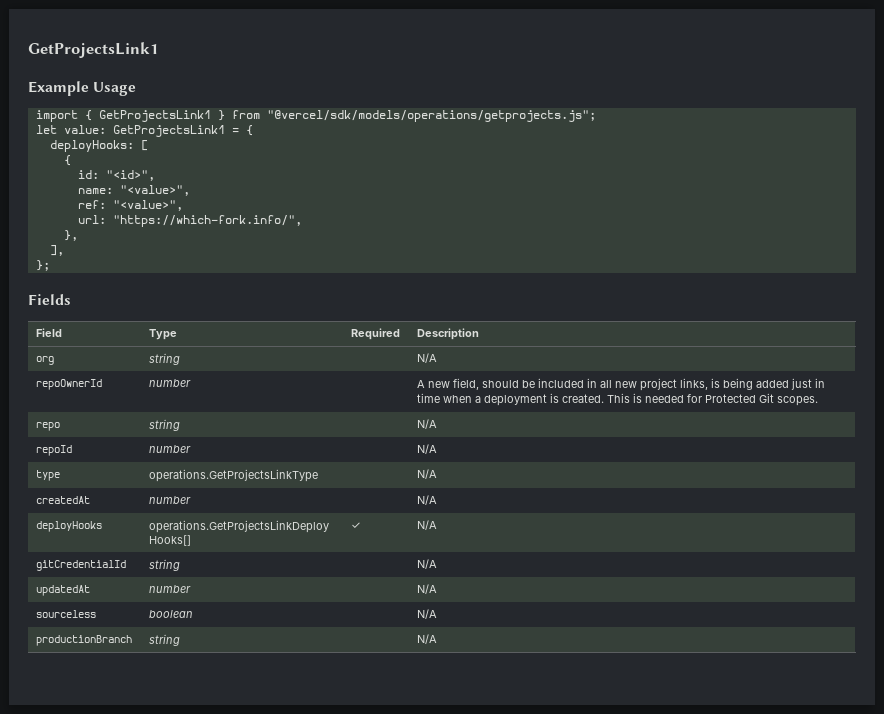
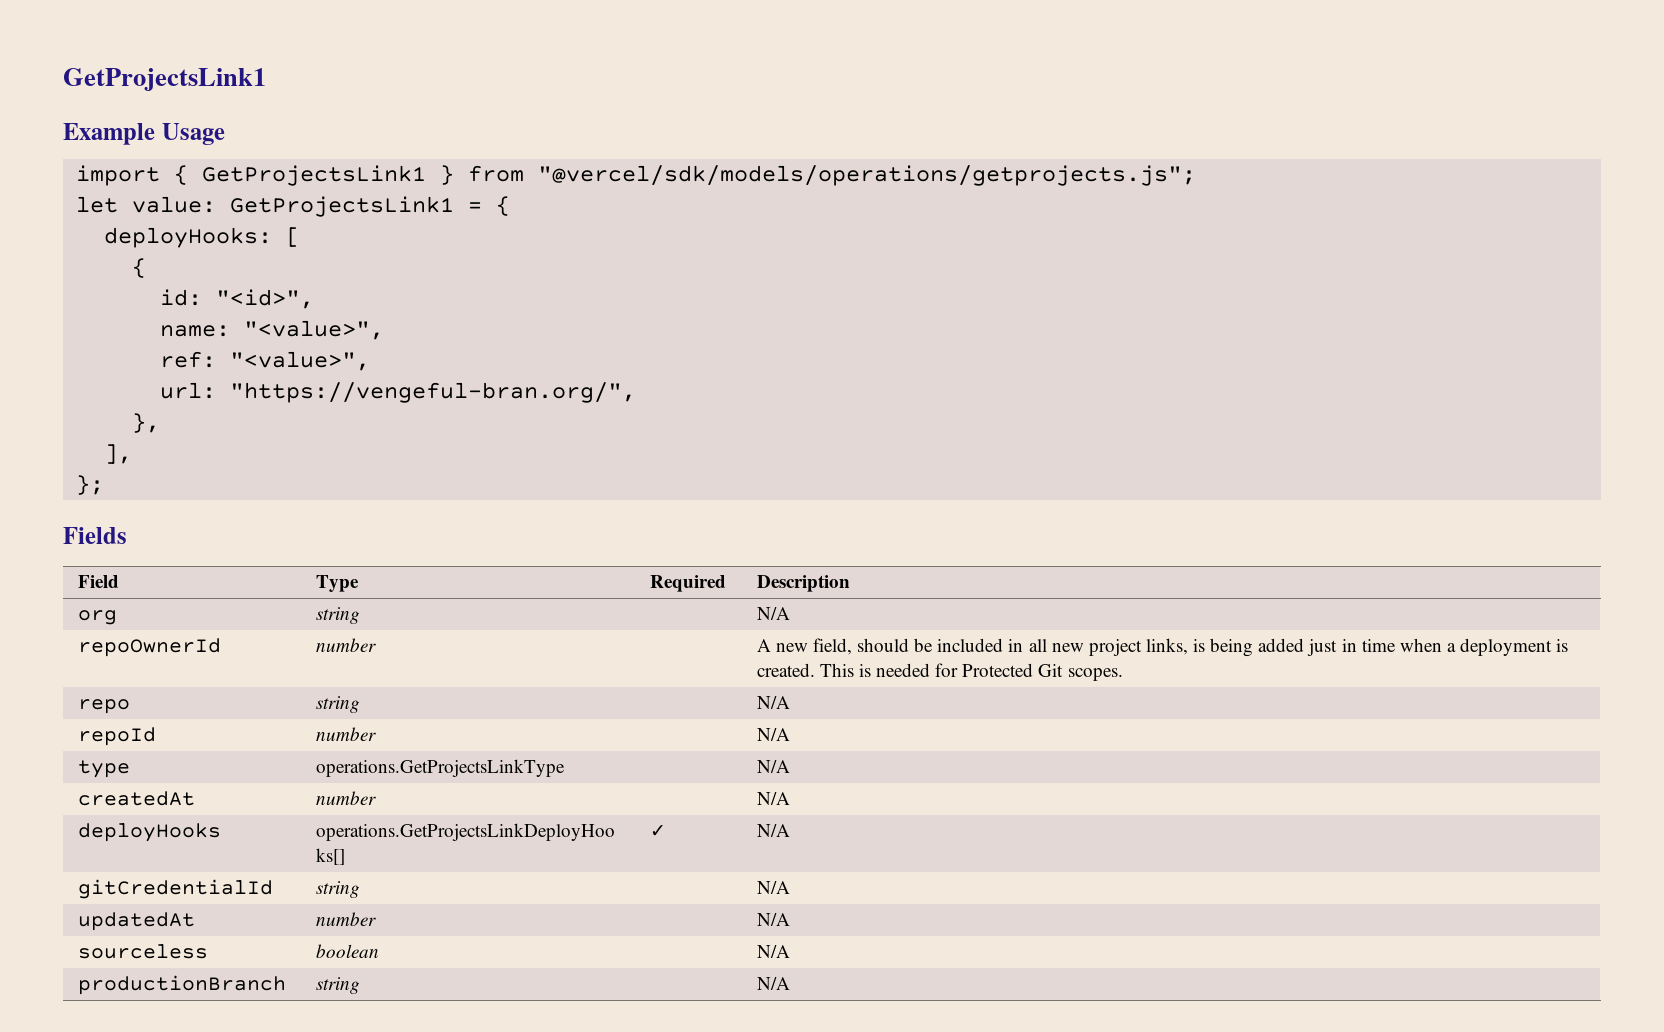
[112,215,302,227] "https://which-fork.info/", -> [229,382,636,403] "https://vengeful-bran.org/",

